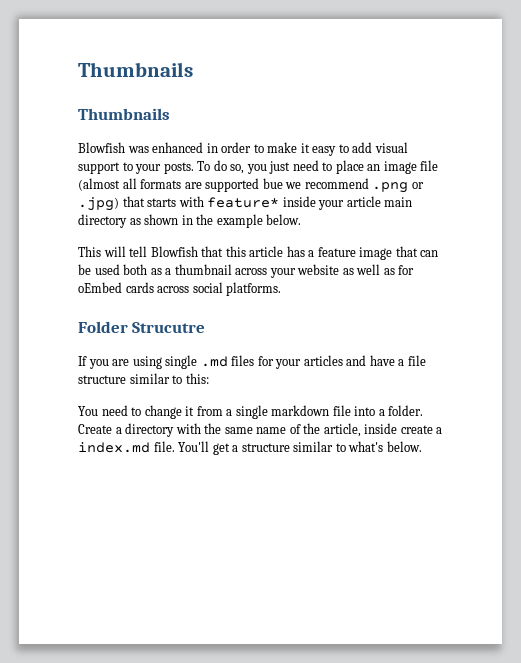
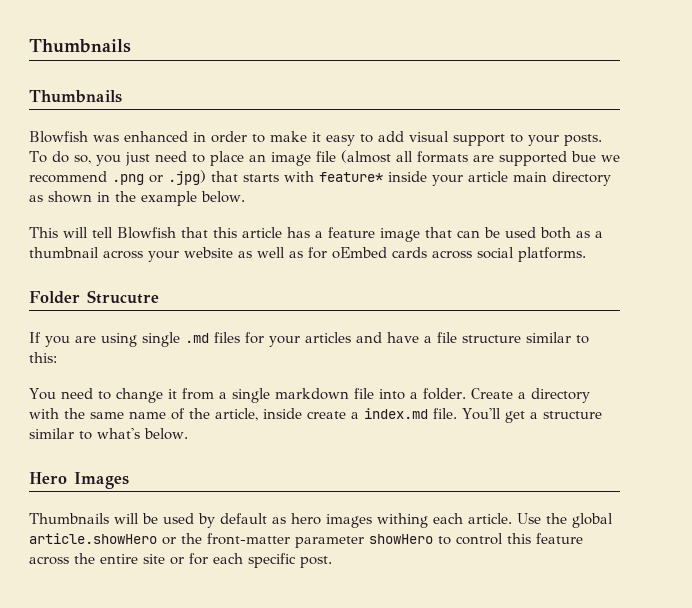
(422, 446) none -> [29,472,129,489] [29,513,613,528] [29,533,583,548] [29,553,332,568] // Hero Images // Thumbnails will be used by default as hero images withing each article. Use the global article.showHero or the front-matter parameter showHero to control this feature across the entire site or for each specific post.

